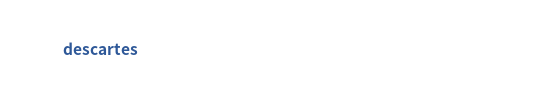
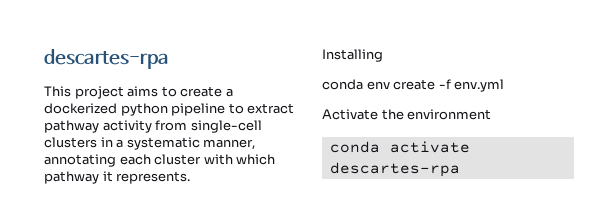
[63,42,138,55] descartes -> [44,49,169,69] [44,86,233,99] [44,103,295,116] [44,120,262,133] [44,137,256,150] [44,154,276,167] [44,171,191,184] [322,49,383,62] [322,79,505,92] [322,109,492,120] [329,141,470,153] [329,162,460,177] descartes-rpa // This project aims to create a dockerized python pipeline to extract pathway activity from single-cell clusters in a systematic manner, annotating each cluster with which pathway it represents. // Installing // conda env create -f env.yml // Activate the environment // conda activate descartes-rpa

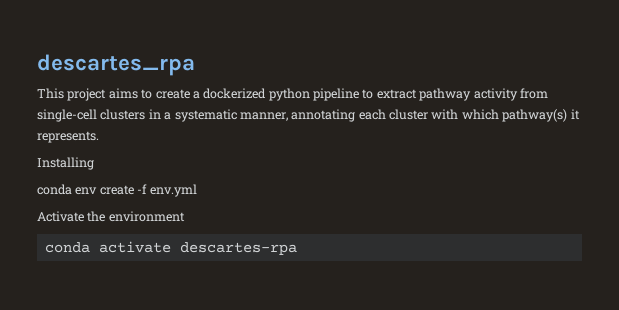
[44,49,169,69] descartes-rpa -> [37,54,195,76] descartes_rpa
[44,171,99,184] pathway -> [502,109,568,122] pathway(s)

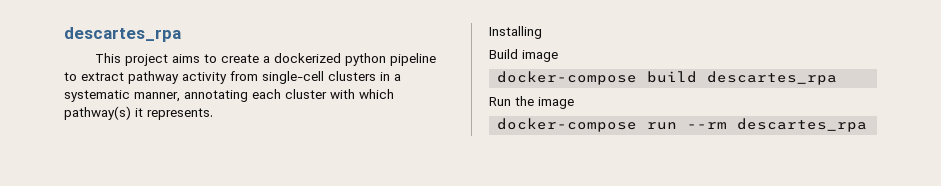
[37,184,197,197] [37,211,185,222] [44,241,297,255] conda env create -f env.yml // Activate the environment // conda activate descartes-rpa -> [489,49,558,62] [497,71,838,85] [489,96,574,109] [497,118,868,132] Build image // docker-compose build descartes_rpa // Run the image // docker-compose run --rm descartes_rpa

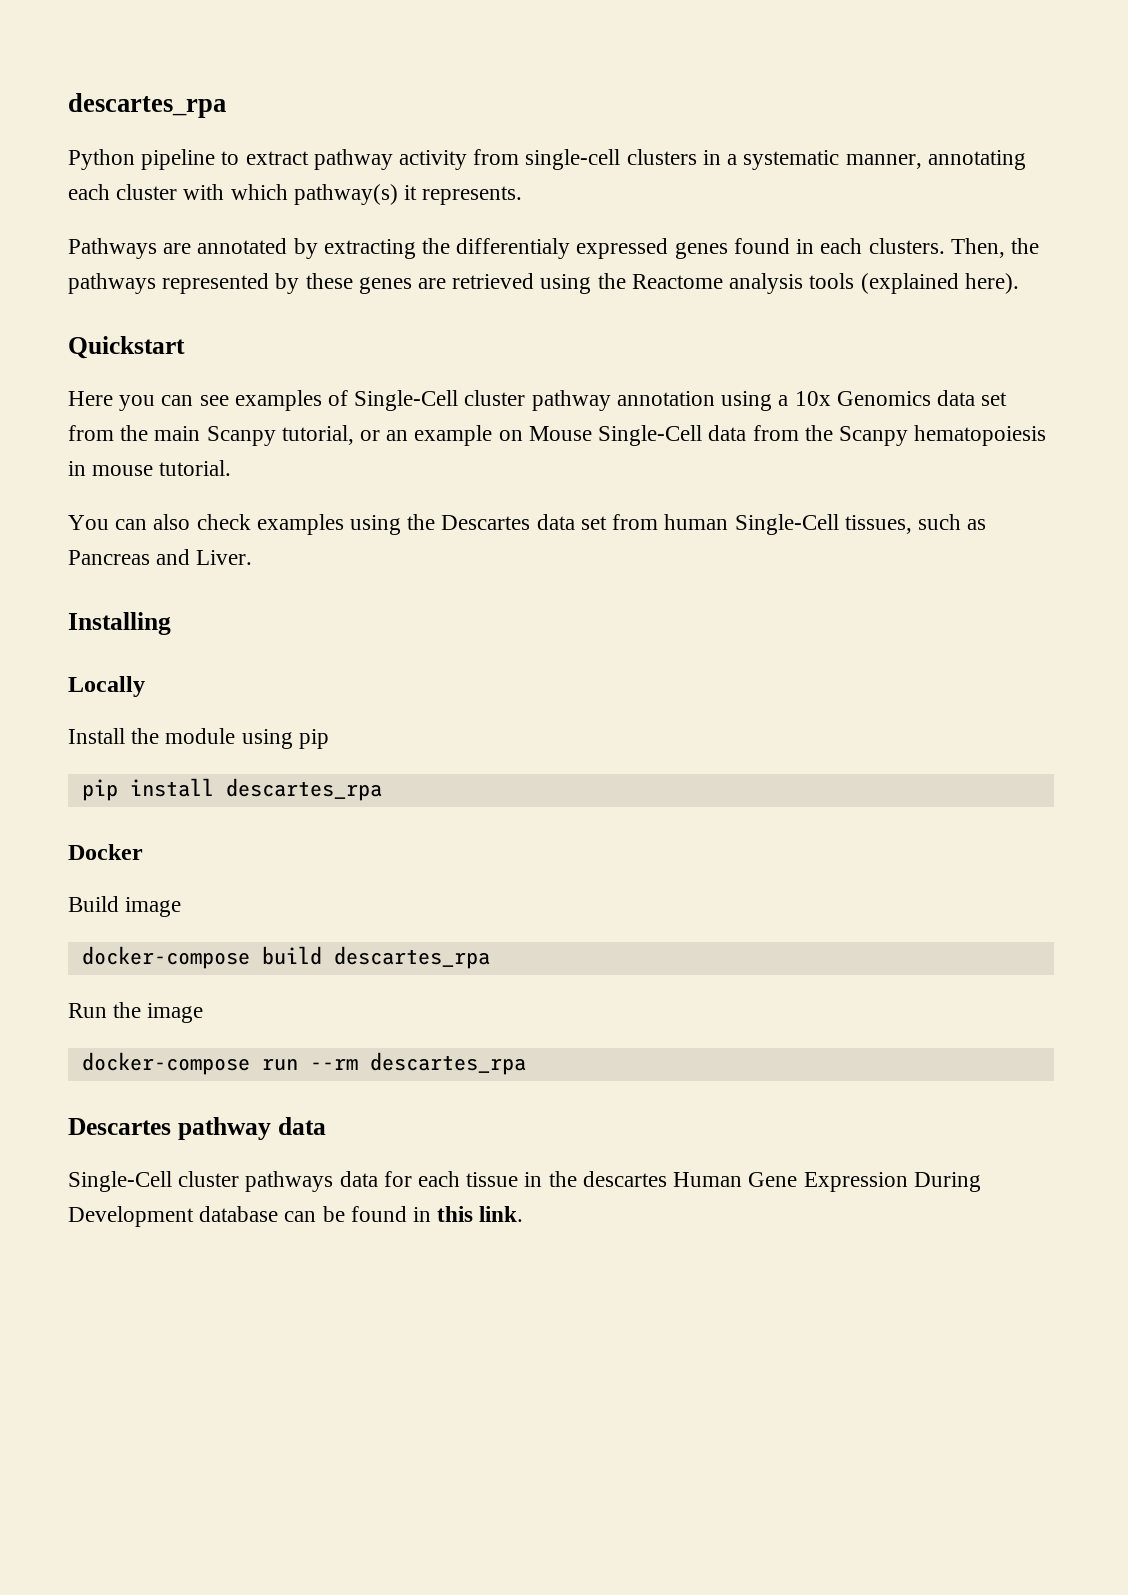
[64,27,181,42] [95,53,387,66] descartes_rpa // This project aims to create a dockerized python -> [68,93,226,118] [68,149,135,170] descartes_rpa // Python
[489,26,542,39] Installing -> [68,238,1039,259] [68,273,1019,294] [68,336,185,359] [68,390,1008,411] [68,425,1047,446] [68,460,232,476] [68,514,987,535] [68,549,253,565] [68,612,171,635] [68,676,145,697] [68,728,329,749] [81,778,382,801] [68,844,143,860] Pathways are annotated by extracting the differentialy expressed genes found in each clusters. Then, the pathways represented by these genes are retrieved using the Reactome analysis tools (explained here). // Quickstart // Here you can see examples of Single-Cell cluster pathway annotation using a 10x Genomics data set from the main Scanpy tutorial, or an example on Mouse Single-Cell data from the Scanpy hematopoiesis in mouse tutorial. // You can also check examples using the Descartes data set from human Single-Cell tissues, such as Pancreas and Liver. // Installing // Locally // Install the module using pip // pip install descartes_rpa // Docker
(868, 125) none -> [68,1117,326,1140] [68,1171,981,1192] [68,1206,524,1227] // Descartes pathway data // Single-Cell cluster pathways data for each tissue in the descartes Human Gene Expression During Development database can be found in this link.

